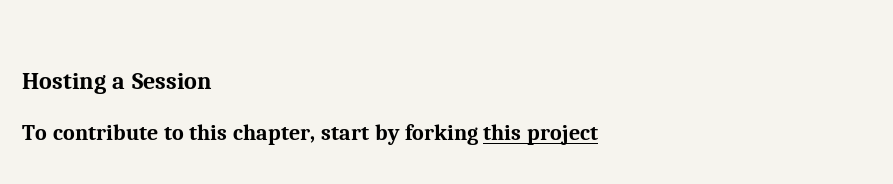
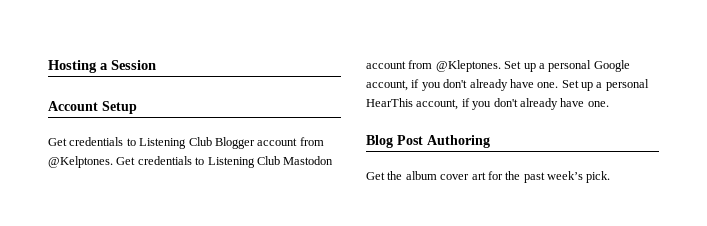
[22,124,599,145] To contribute to this chapter, start by forking this project -> [48,101,137,114] [48,137,324,149] [48,156,334,168] [366,60,630,72] [366,79,649,91] [366,98,609,110] [366,135,490,148] [366,171,611,183] Account Setup // Get credentials to Listening Club Blogger account from @Kelptones. Get credentials to Listening Club Mastodon account from @Kleptones. Set up a personal Google account, if you don't already have one. Set up a personal HearThis account, if you don't already have one. // Blog Post Authoring // Get the album cover art for the past week’s pick.

